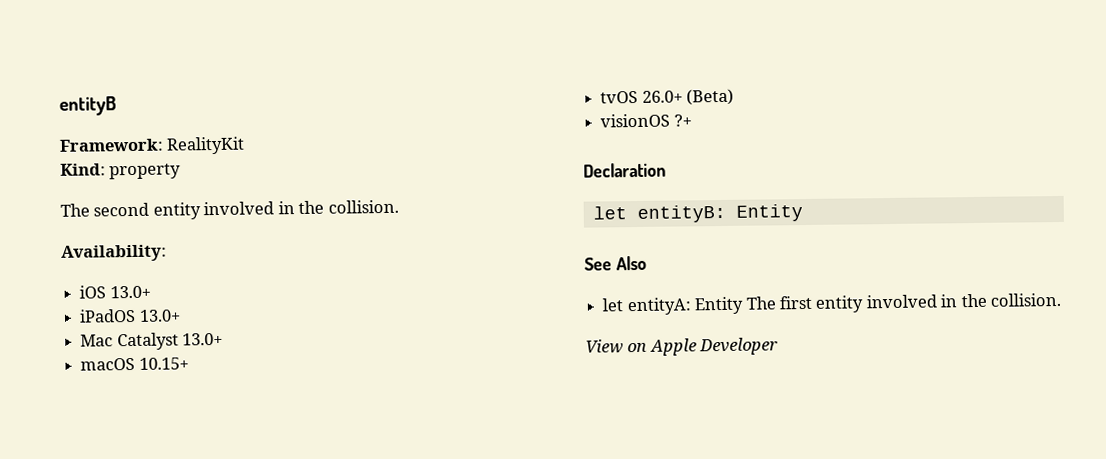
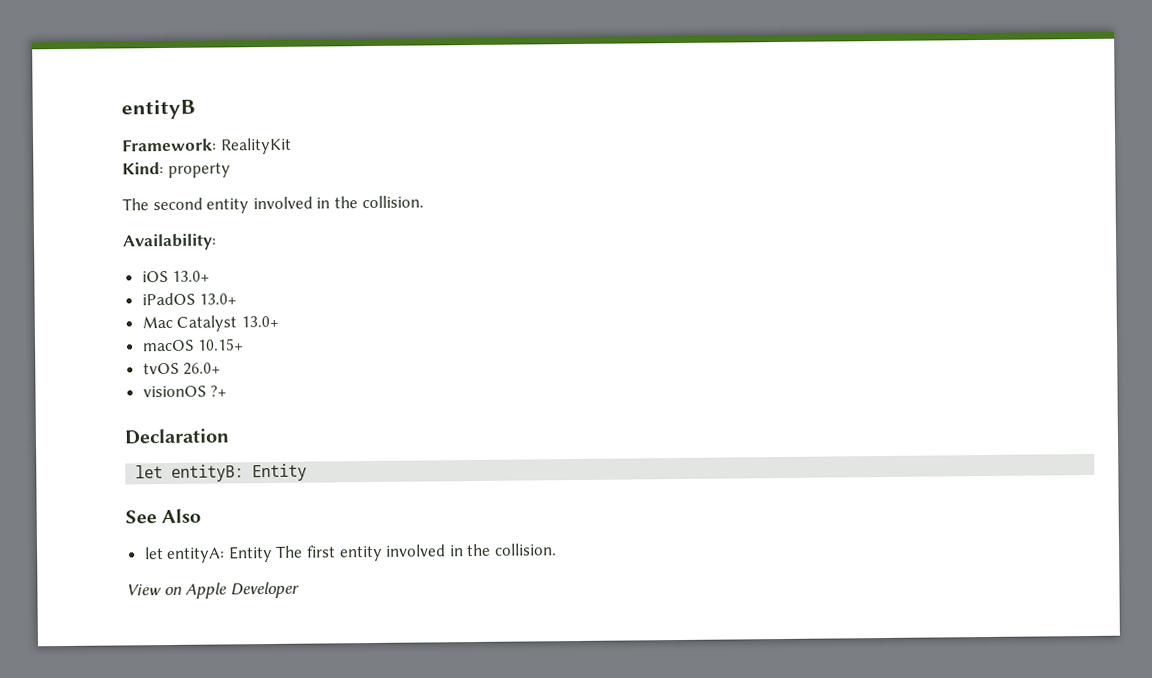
[686,88,735,106] (Beta) -> (222, 368) none

